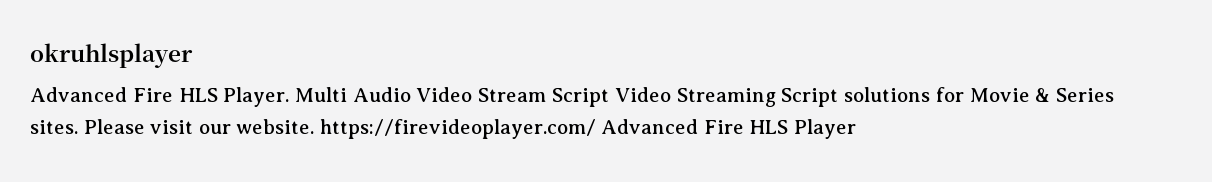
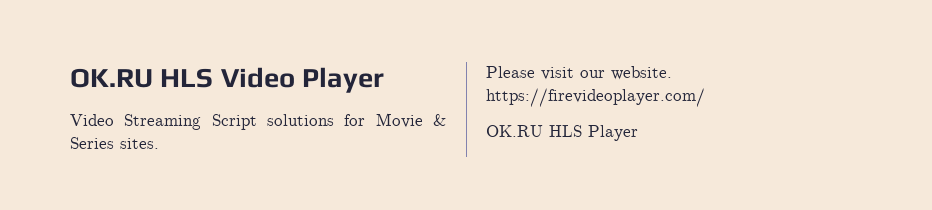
[30,43,193,68] [30,87,609,107] okruhlsplayer // Advanced Fire HLS Player. Multi Audio Video Stream Script -> [70,67,385,93] OK.RU HLS Video Player //
(78, 127) none -> (159, 143) //
[601,119,744,134] Advanced Fire -> [486,125,543,137] // OK.RU

